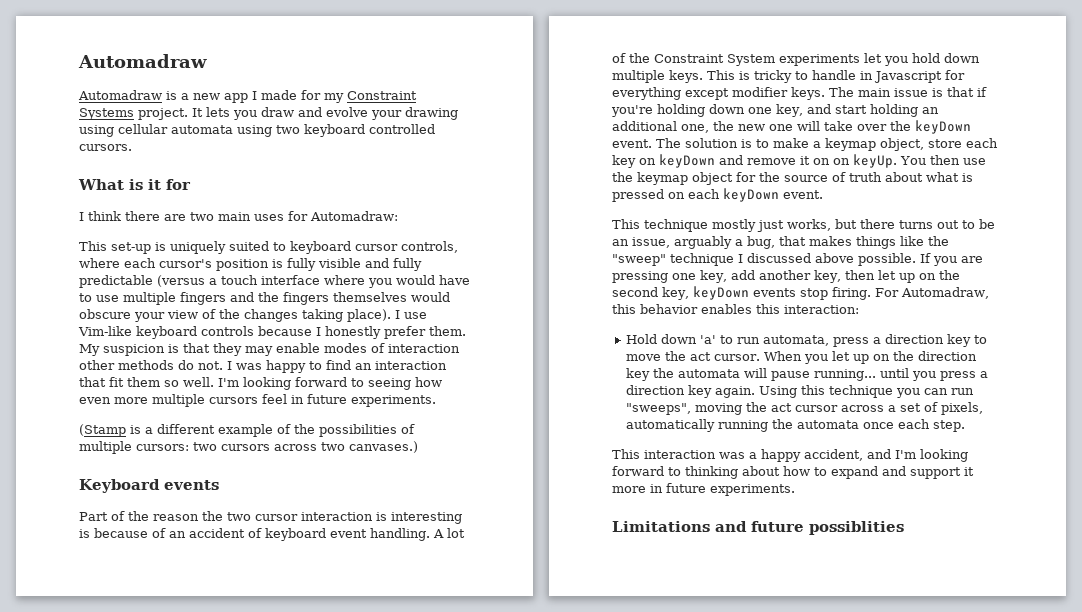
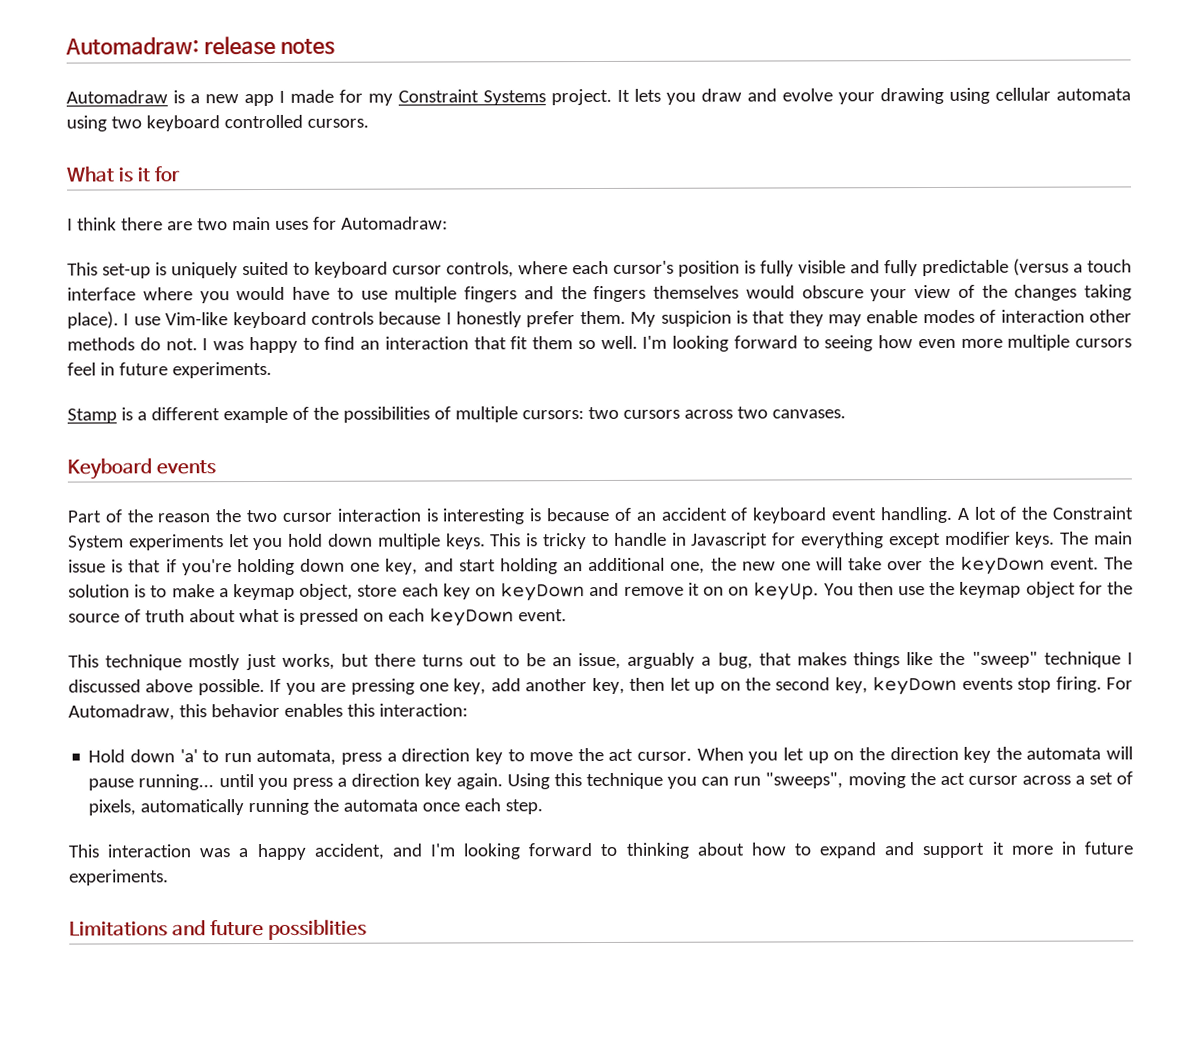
[78,54,207,68] Automadraw -> [65,35,336,56] Automadraw: release notes
[79,424,126,437] (Stamp -> [67,408,117,424] Stamp
[349,441,418,453] canvases.) -> [771,409,846,419] canvases.

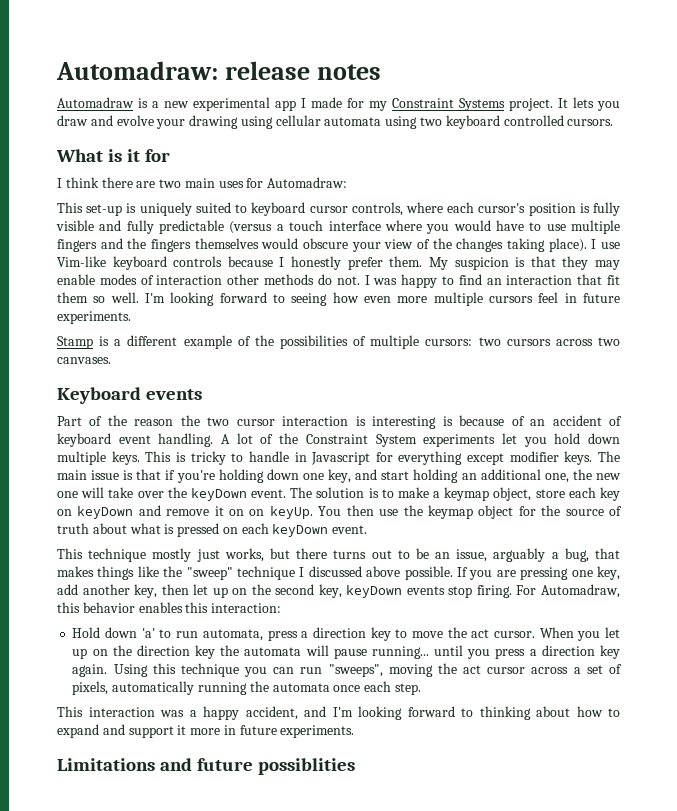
(239, 99) none -> [193,97,270,111] experimental

